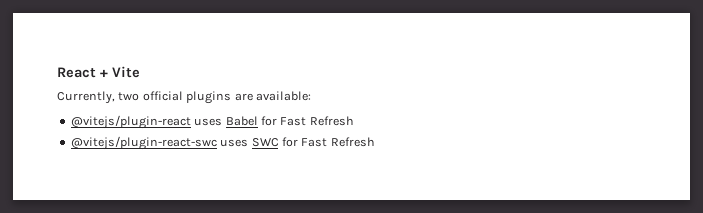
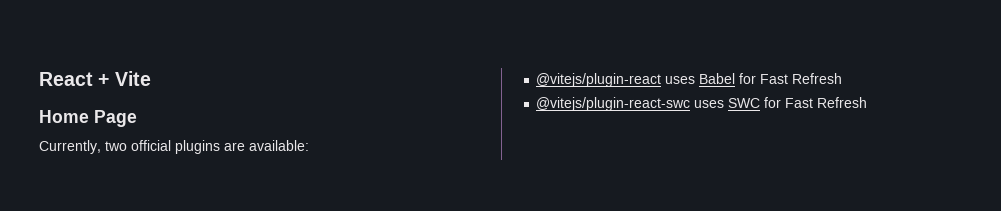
(140, 72) none -> [39,110,137,127] // Home Page

